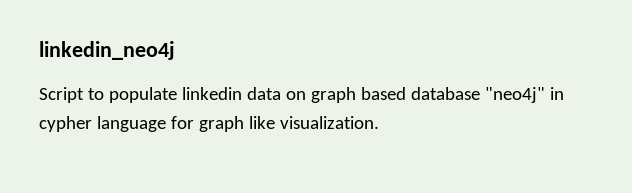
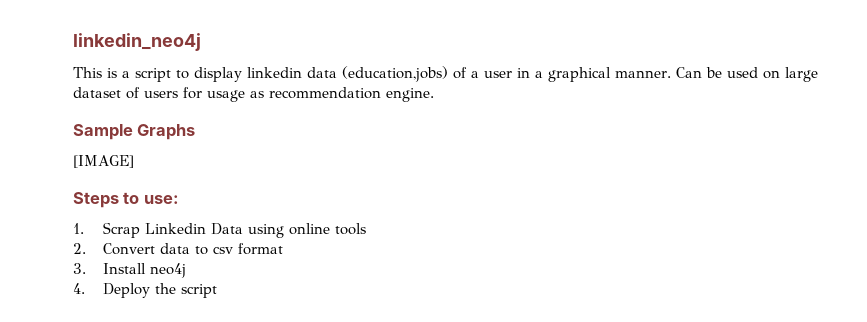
[39,87,564,103] [39,116,379,132] Script to populate linkedin data on graph based database "neo4j" in cypher language for graph like visualization. -> [73,66,818,82] [73,87,434,102] [73,124,196,140] [73,155,134,168] [73,192,179,208] [73,222,366,238] [73,243,283,255] [73,263,186,278] [73,283,217,298] This is a script to display linkedin data (education,jobs) of a user in a graphical manner. Can be used on large dataset of users for usage as recommendation engine. // Sample Graphs // [IMAGE] // Steps to use: // 1. Scrap Linkedin Data using online tools // 2. Convert data to csv format // 3. Install neo4j // 4. Deploy the script

